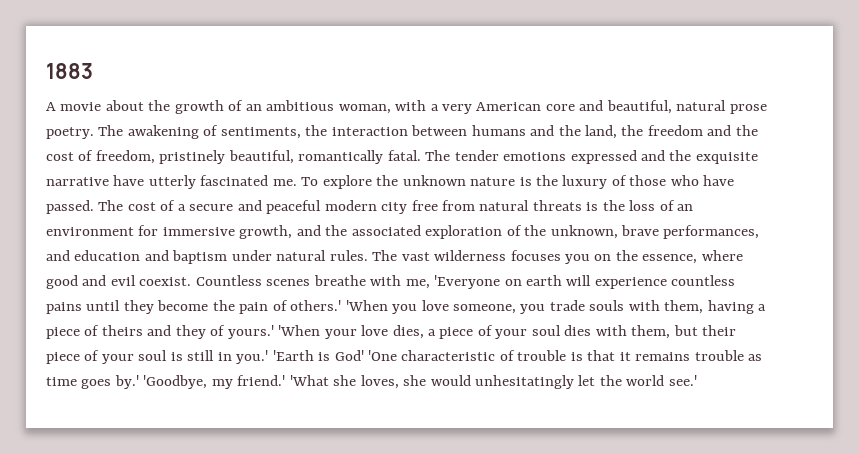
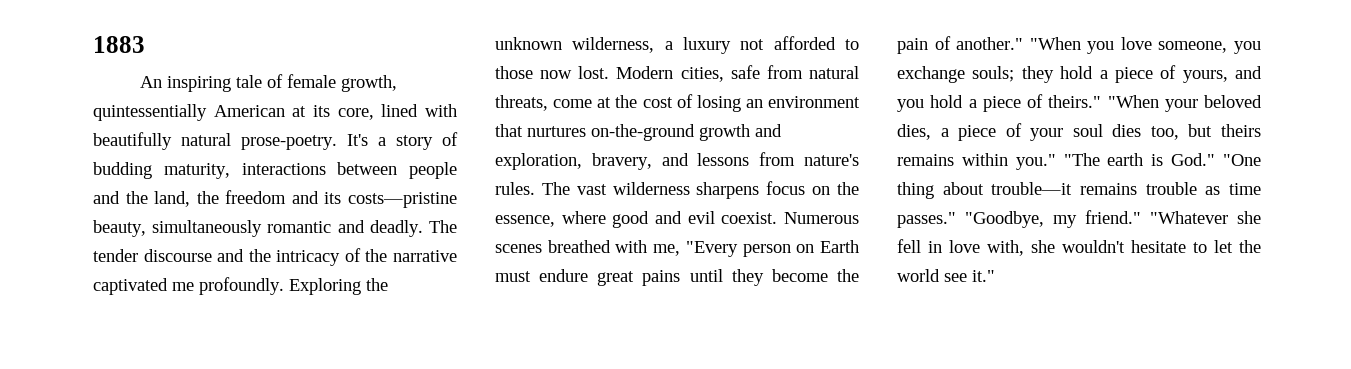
[46,100,767,114] [46,125,526,139] A movie about the growth of an ambitious woman, with a very American core and beautiful, natural prose poetry. The awakening of sentiments, the interaction between humans -> [140,74,398,92] [93,104,457,121] [93,132,458,150] [93,162,457,179] An inspiring tale of female growth, quintessentially American at its core, lined with beautifully natural prose-poetry. It's a story of budding maturity, interactions between people
[735,125,758,136] [46,150,758,164] [46,175,735,189] [46,200,694,214] [46,225,760,239] [46,250,327,264] the cost of freedom, pristinely beautiful, romantically fatal. The tender emotions expressed and the exquisite narrative have utterly fascinated me. To explore the unknown nature is the luxury of those who have passed. The cost of a secure and peaceful modern city free from natural threats is the loss of an environment for immersive growth, and the associated exploration of the unknown, brave performances, and education and baptism under natural -> [324,192,457,208] [93,220,457,237] [93,248,457,266] [93,277,388,295] [495,36,859,54] [495,65,859,82] [495,94,860,112] [495,124,782,141] [495,152,859,170] its costs—pristine beauty, simultaneously romantic and deadly. The tender discourse and the intricacy of the narrative captivated me profoundly. Exploring the unknown wilderness, a luxury not afforded to those now lost. Modern cities, safe from natural threats, come at the cost of losing an environment that nurtures on-the-ground growth and exploration, bravery, and lessons from nature's
[510,250,591,264] focuses you -> [696,181,806,199] sharpens focus
[195,275,736,289] Countless scenes breathe with me, 'Everyone on earth will experience countless -> [784,212,859,224] [495,240,859,257] [495,269,635,286] Numerous scenes breathed with me, "Every person on Earth must endure great
[290,300,388,311] others.' 'When -> [956,37,1081,50] another." "When
[549,300,767,314] [46,325,389,339] trade souls with them, having a piece of theirs and they of yours.' 'When your love -> [897,65,1262,83] [897,94,1262,112] exchange souls; they hold a piece of yours, and you hold a piece of theirs." "When your beloved
[595,325,737,339] [46,350,763,364] [46,375,575,389] with them, but their piece of your soul is still in you.' 'Earth is God' 'One characteristic of trouble is that it remains trouble as time goes by.' 'Goodbye, my friend.' 'What she loves, she would unhesitatingly -> [1150,124,1261,140] [897,153,1261,170] [897,182,1261,199] [897,210,1261,228] [897,239,1207,256] too, but theirs remains within you." "The earth is God." "One thing about trouble—it remains trouble as time passes." "Goodbye, my friend." "Whatever she fell in love with, she wouldn't hesitate to
[668,375,697,386] see.' -> [944,270,995,282] see it."

